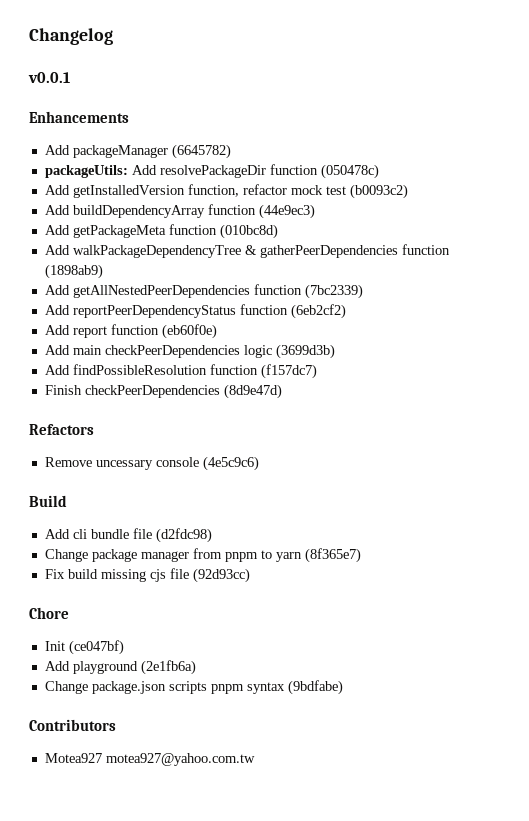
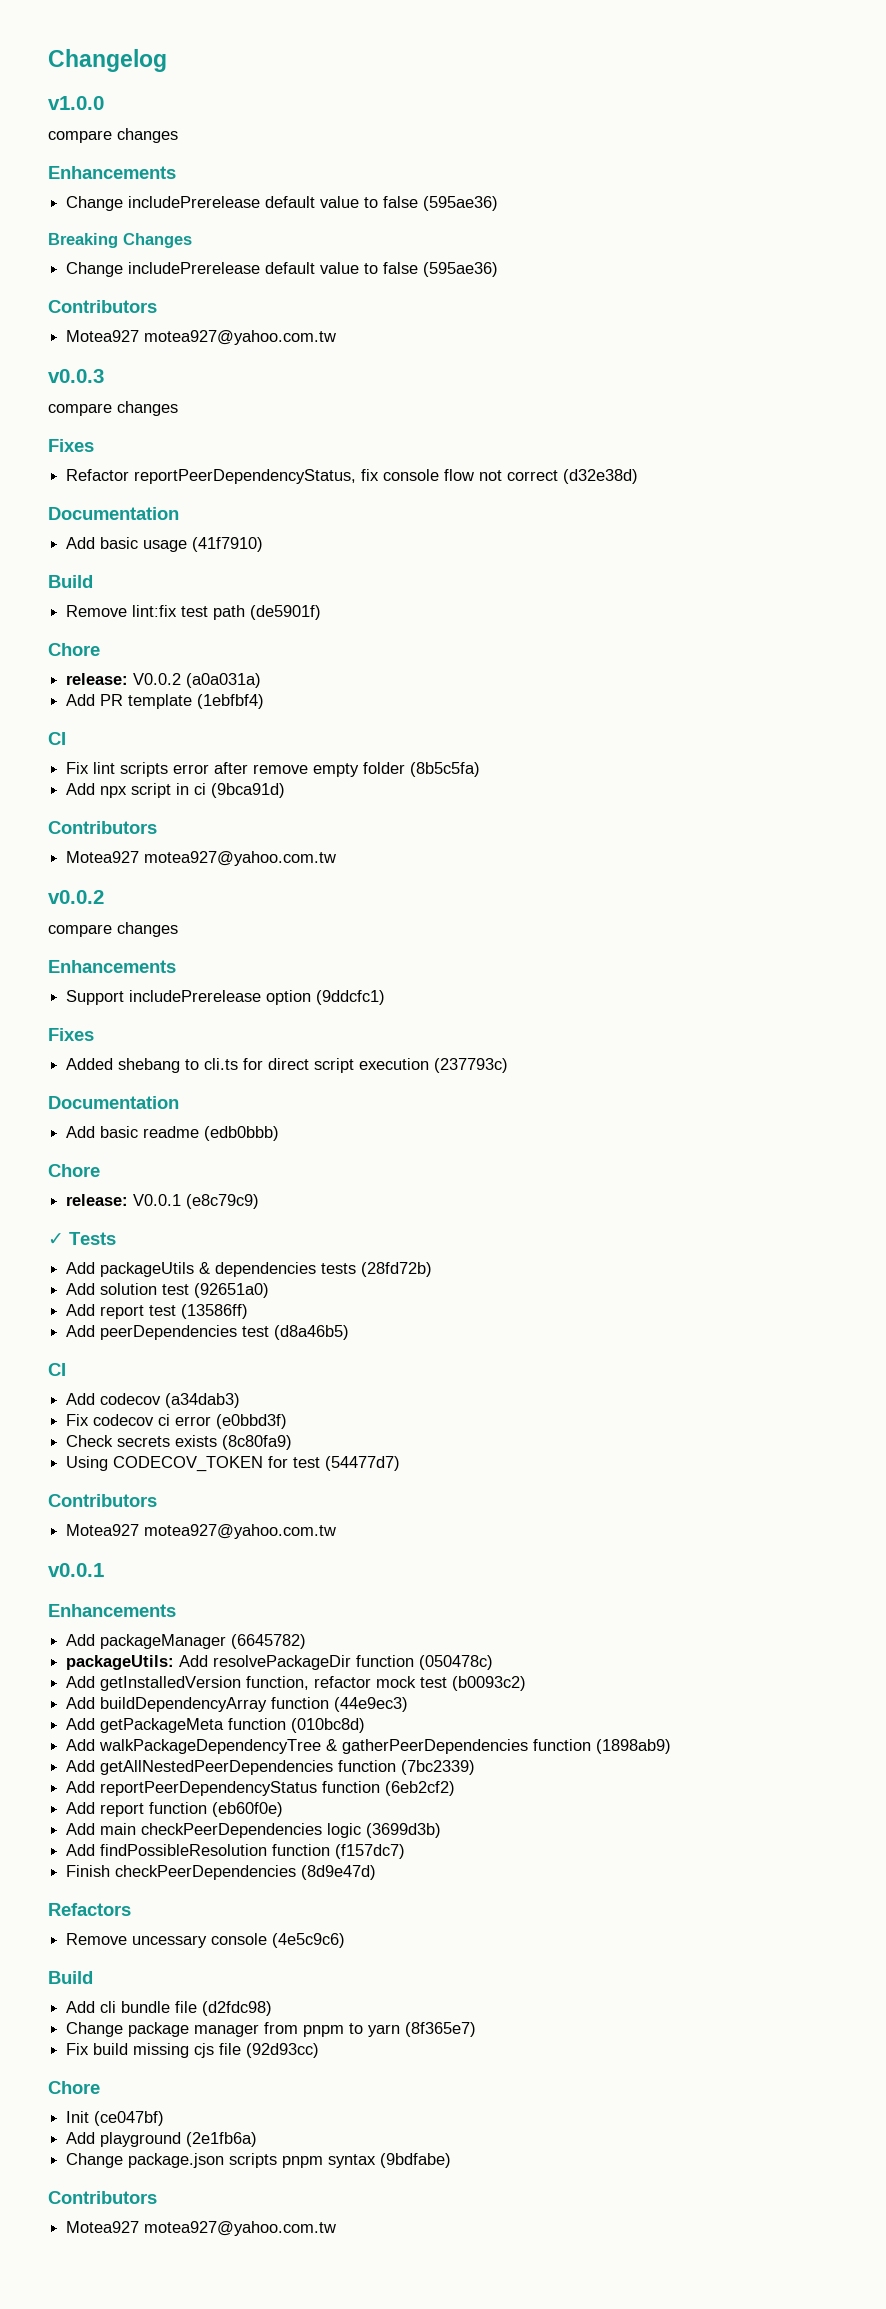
(113, 36) none -> [48,96,104,110] [48,128,178,143] [48,166,176,179] [66,196,499,211] [48,233,192,248] [66,262,499,277] [48,300,157,313] [66,330,337,345] [48,369,104,383] [48,401,178,416] [48,439,94,452] [66,469,639,484] [48,507,179,520] [66,537,264,552] [48,575,93,588] [66,605,322,620] [48,643,100,656] [66,673,262,688] [66,694,265,709] [48,732,66,745] [66,762,481,777] [66,783,286,798] [48,821,157,834] [66,851,337,866] [48,890,104,904] [48,922,178,937] [48,960,176,973] [66,990,386,1005] [48,1028,94,1041] [66,1058,509,1073] [48,1096,179,1109] [66,1126,280,1141] [48,1164,100,1177] [66,1194,260,1209] [48,1232,116,1245] [66,1262,433,1277] [66,1283,270,1298] [66,1304,249,1319] [66,1325,350,1340] [48,1363,66,1376] [66,1393,241,1408] [66,1414,288,1429] [66,1435,293,1450] [66,1456,401,1472] [48,1494,157,1507] [66,1524,337,1539] // v1.0.0 // compare changes // Enhancements // Change includePrerelease default value to false (595ae36) // Breaking Changes // Change includePrerelease default value to false (595ae36) // Contributors // Motea927 motea927@yahoo.com.tw // v0.0.3 // compare changes // Fixes // Refactor reportPeerDependencyStatus, fix console flow not correct (d32e38d) // Documentation // Add basic usage (41f7910) // Build // Remove lint:fix test path (de5901f) // Chore // release: V0.0.2 (a0a031a) // Add PR template (1ebfbf4) // CI // Fix lint scripts error after remove empty folder (8b5c5fa) // Add npx script in ci (9bca91d) // Contributors // Motea927 motea927@yahoo.com.tw // v0.0.2 // compare changes // Enhancements // Support includePrerelease option (9ddcfc1) // Fixes // Added shebang to cli.ts for direct script execution (237793c) // Documentation // Add basic readme (edb0bbb) // Chore // release: V0.0.1 (e8c79c9) // ✓ Tests // Add packageUtils & dependencies tests (28fd72b) // Add solution test (92651a0) // Add report test (13586ff) // Add peerDependencies test (d8a46b5) // CI // Add codecov (a34dab3) // Fix codecov ci error (e0bbd3f) // Check secrets exists (8c80fa9) // Using CODECOV_TOKEN for test (54477d7) // Contributors // Motea927 motea927@yahoo.com.tw

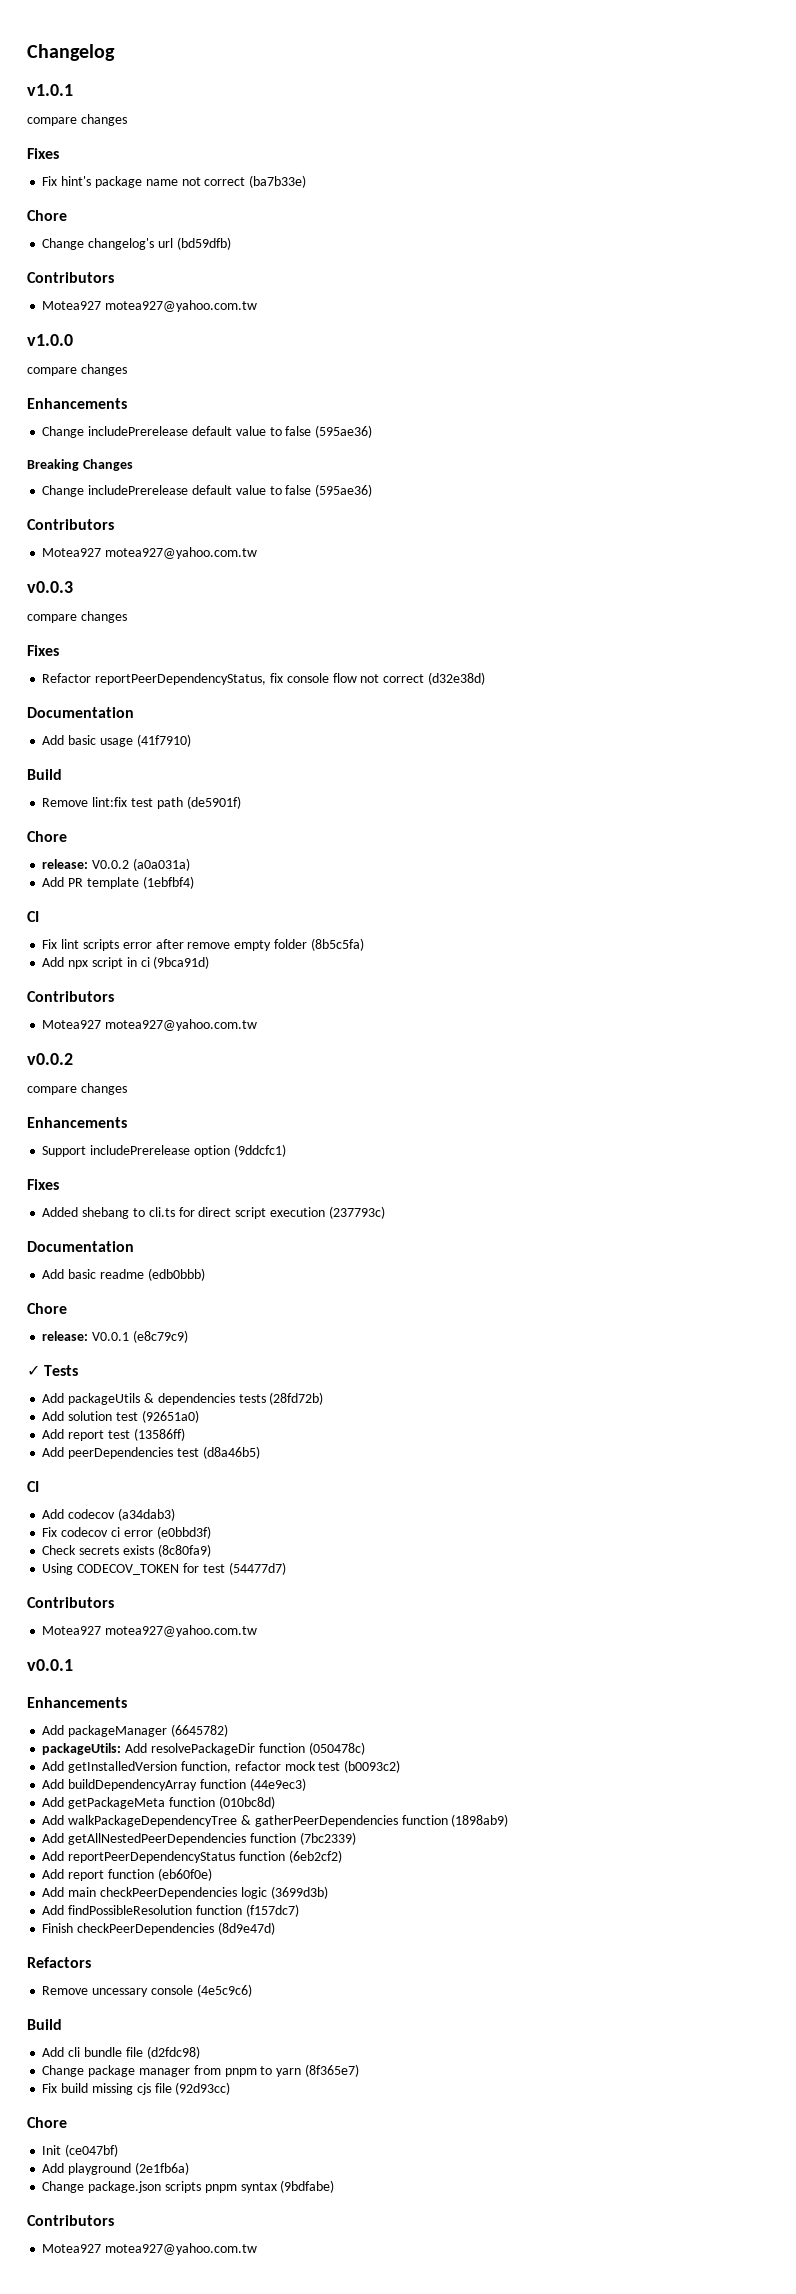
(167, 60) none -> [27,84,73,96] [27,114,127,126] [27,148,59,159] [42,175,307,188] [27,210,67,221] [42,237,231,250] [27,272,114,283] [42,300,258,312] // v1.0.1 // compare changes // Fixes // Fix hint's package name not correct (ba7b33e) // Chore // Change changelog's url (bd59dfb) // Contributors // Motea927 motea927@yahoo.com.tw

